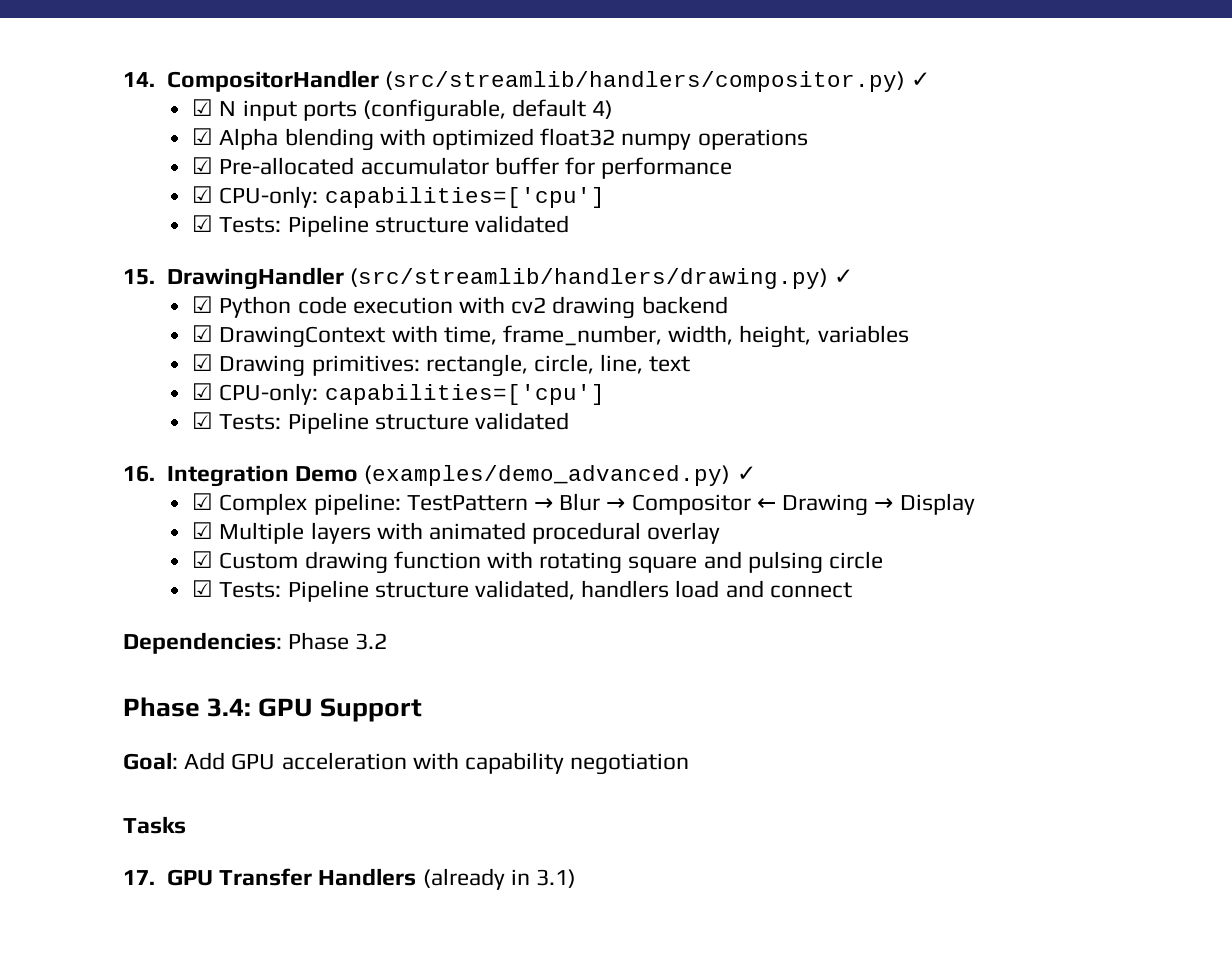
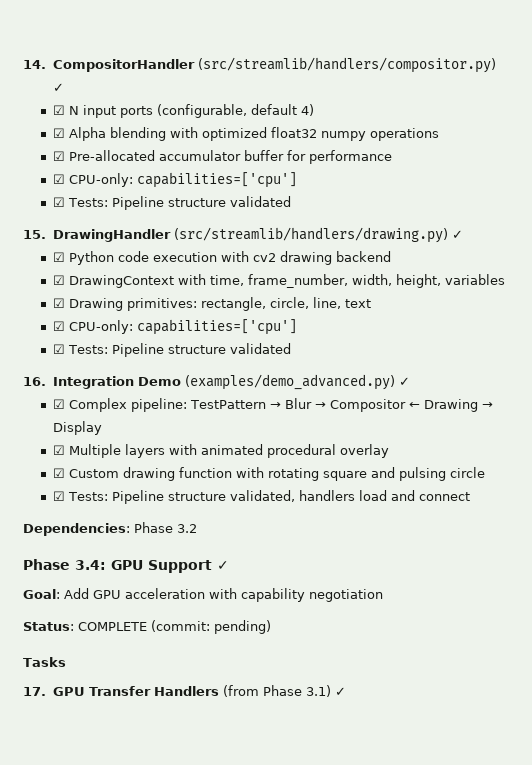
(423, 710) none -> [217,561,229,570] ✓
(690, 764) none -> [23,620,271,634] // Status: COMPLETE (commit: pending)
[422,868,576,890] (already in 3.1) -> [223,685,347,697] (from Phase 3.1) ✓

